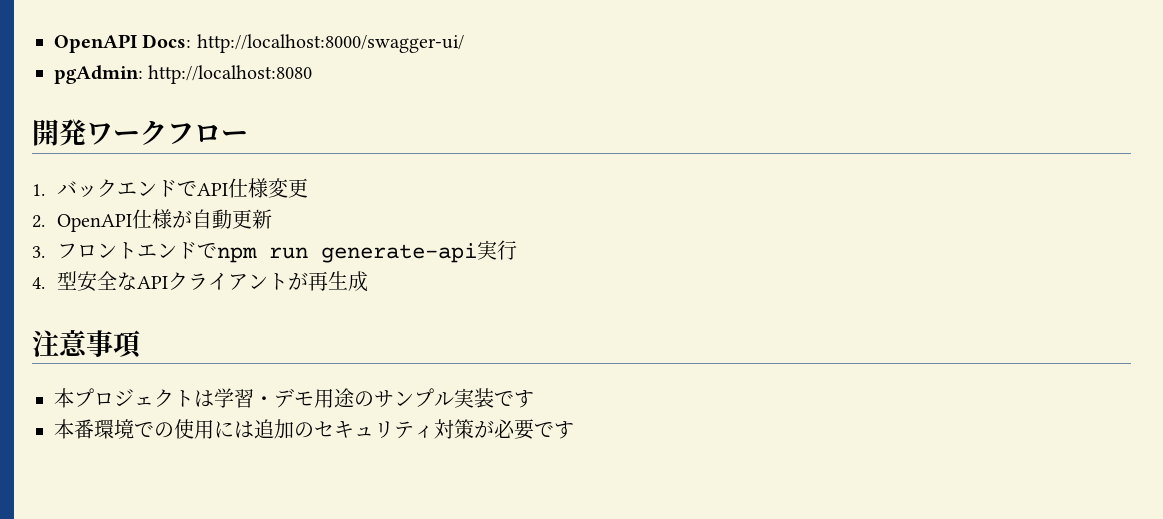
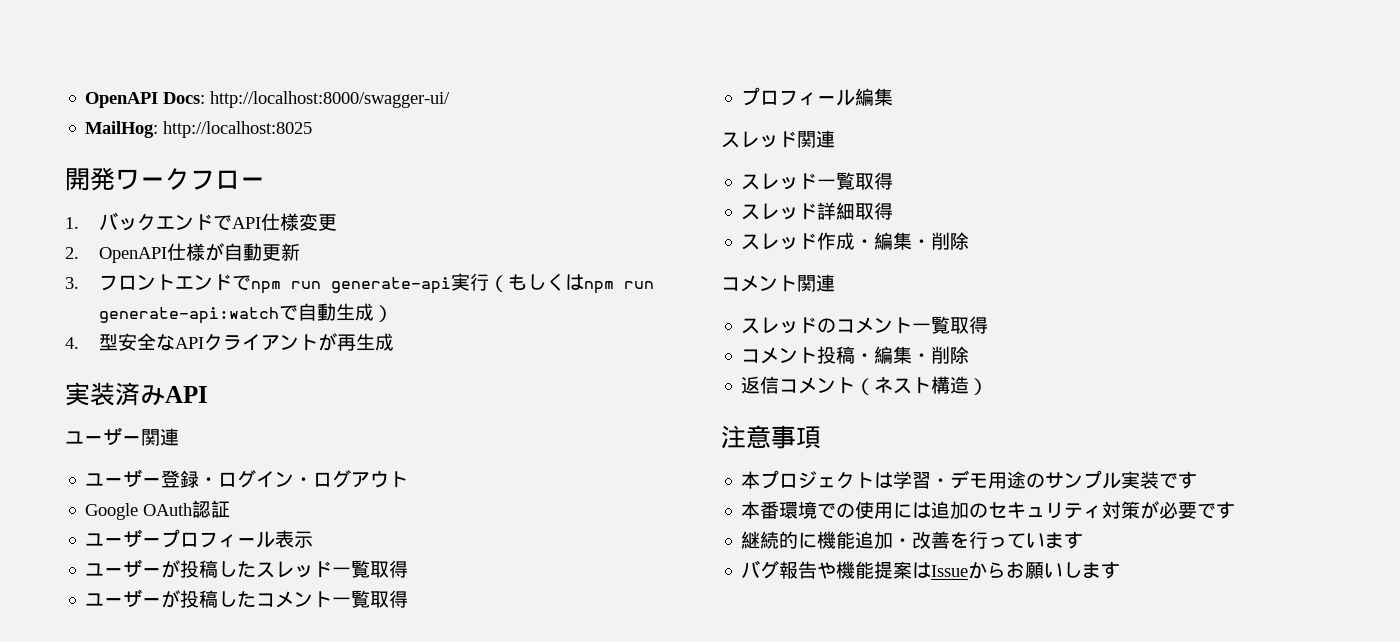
[54,65,313,84] pgAdmin: http://localhost:8080 -> [85,121,313,138] MailHog: http://localhost:8025
(518, 250) none -> [489,273,655,294] [99,303,394,324] （もしくはnpm run generate-api:watchで自動生成）
(369, 281) none -> [65,382,208,406] [65,427,179,446] [85,469,409,488] [85,500,231,520] [85,529,314,548] [85,559,409,578] [85,589,409,608] [741,87,894,106] [721,130,835,148] [741,172,894,190] [741,202,894,220] [741,232,970,250] [721,274,835,292] [741,316,989,334] [741,346,970,364] [741,376,989,395] // 実装済みAPI // ユーザー関連 // ユーザー登録・ログイン・ログアウト // Google OAuth認証 // ユーザープロフィール表示 // ユーザーが投稿したスレッド一覧取得 // ユーザーが投稿したコメント一覧取得 // プロフィール編集 // スレッド関連 // スレッド一覧取得 // スレッド詳細取得 // スレッド作成・編集・削除 // コメント関連 // スレッドのコメント一覧取得 // コメント投稿・編集・削除 // 返信コメント（ネスト構造）
(574, 430) none -> [741,531,1084,549] [741,560,1121,579] // 継続的に機能追加・改善を行っています // バグ報告や機能提案はIssueからお願いします

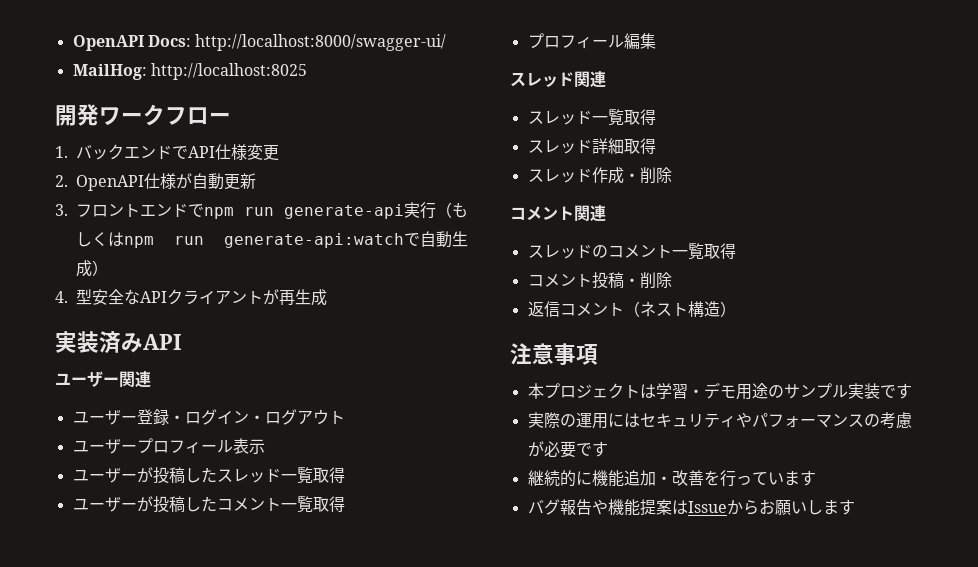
[85,500,231,520] // Google OAuth認証 -> (345, 417) none
[874,232,932,250] 編集・ -> (640, 177) none
[874,346,932,364] 編集・ -> (640, 282) none
[741,501,1141,519] 本番環境での使用には追加のセキュリティ対策 -> [527,412,912,429] 実際の運用にはセキュリティやパフォーマンスの考慮

